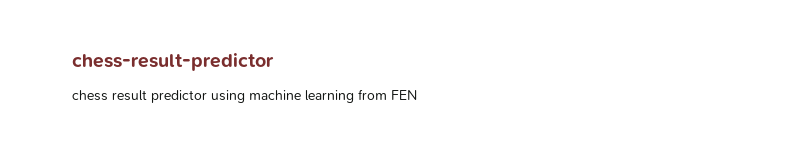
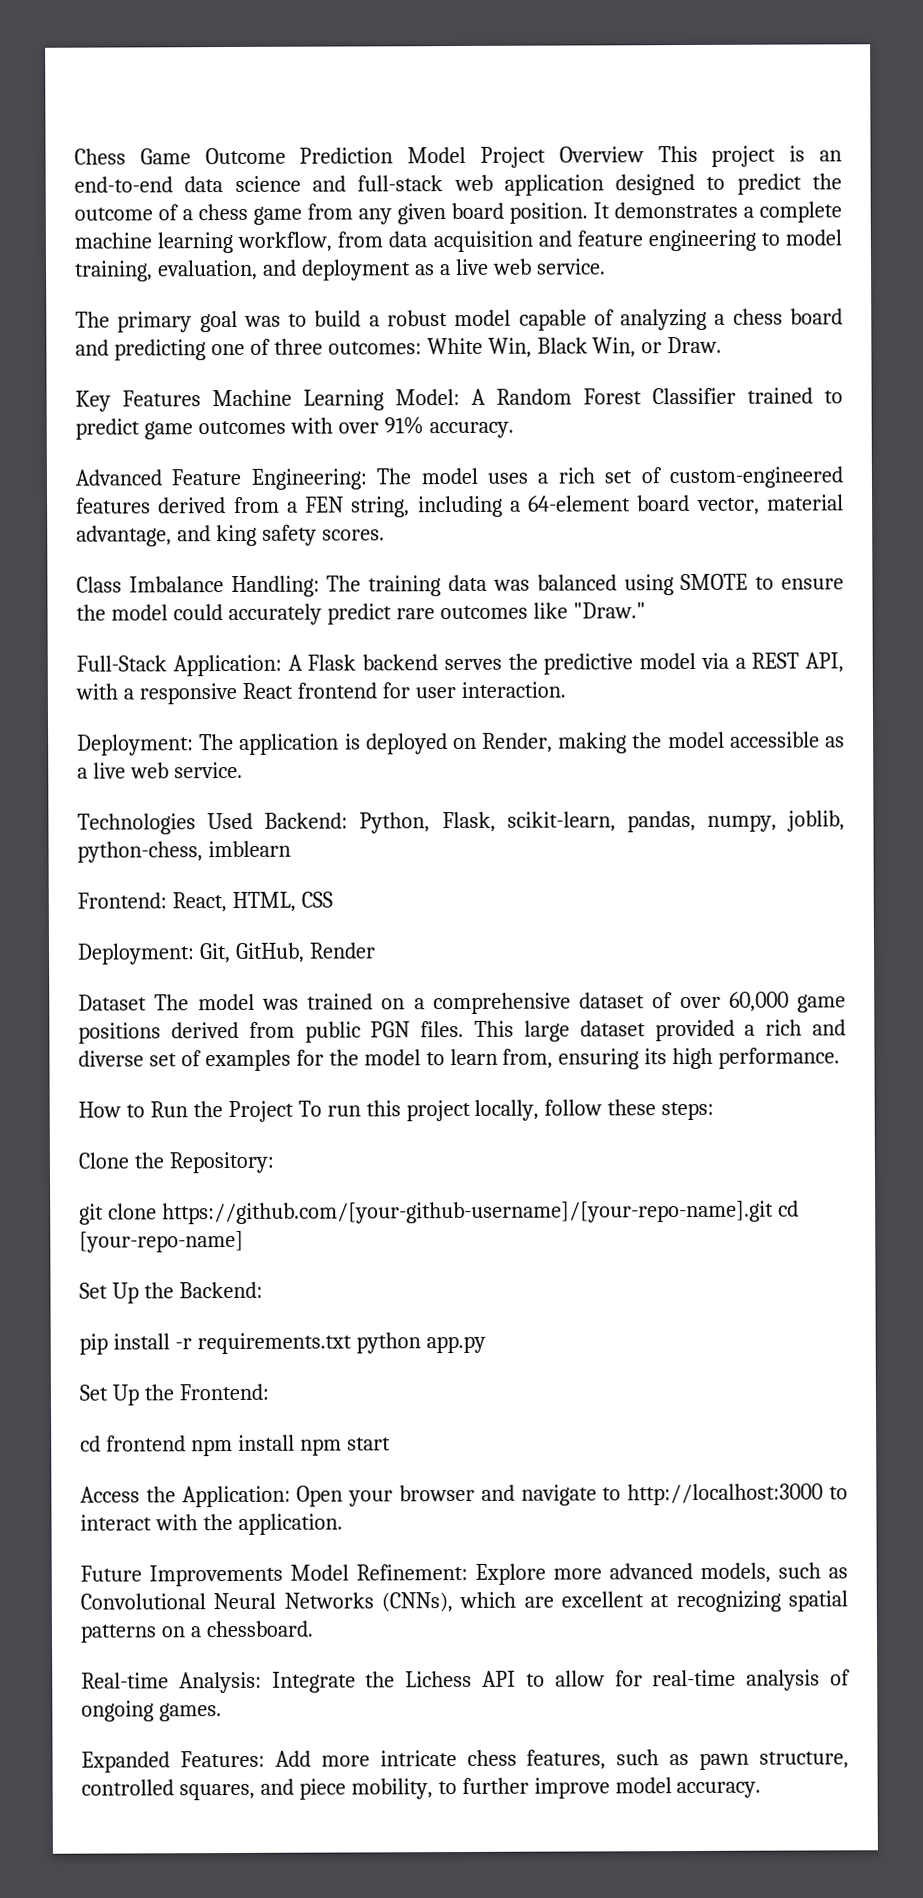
[72,53,274,71] [72,89,417,103] chess-result-predictor // chess result predictor using machine learning from FEN -> [74,145,842,168] [74,173,842,196] [74,201,842,225] [74,229,843,254] [74,258,606,282] [75,308,844,333] [75,336,723,361] [75,387,843,412] [75,416,514,440] [75,466,843,490] [76,494,844,518] [76,524,385,547] [76,573,845,598] [76,602,646,626] [76,652,844,677] [75,681,566,705] [77,731,845,756] [77,761,243,779] [77,810,845,835] [77,840,291,863] [77,891,333,913] [77,942,376,965] [78,991,846,1015] [78,1019,846,1044] [78,1047,841,1072] [78,1099,715,1123] [78,1151,274,1174] [79,1200,799,1225] [79,1230,244,1253] [79,1281,263,1304] [79,1332,486,1355] [79,1383,269,1406] [80,1434,391,1457] [80,1483,848,1508] [80,1513,343,1535] [80,1562,848,1587] [80,1590,848,1613] [80,1620,313,1643] [81,1669,852,1694] [81,1700,222,1722] [81,1749,849,1773] [81,1777,762,1801] Chess Game Outcome Prediction Model Project Overview This project is an end-to-end data science and full-stack web application designed to predict the outcome of a chess game from any given board position. It demonstrates a complete machine learning workflow, from data acquisition and feature engineering to model training, evaluation, and deployment as a live web service. // The primary goal was to build a robust model capable of analyzing a chess board and predicting one of three outcomes: White Win, Black Win, or Draw. // Key Features Machine Learning Model: A Random Forest Classifier trained to predict game outcomes with over 91% accuracy. // Advanced Feature Engineering: The model uses a rich set of custom-engineered features derived from a FEN string, including a 64-element board vector, material advantage, and king safety scores. // Class Imbalance Handling: The training data was balanced using SMOTE to ensure the model could accurately predict rare outcomes like "Draw." // Full-Stack Application: A Flask backend serves the predictive model via a REST API, with a responsive React frontend for user interaction. // Deployment: The application is deployed on Render, making the model accessible as a live web service. // Technologies Used Backend: Python, Flask, scikit-learn, pandas, numpy, joblib, python-chess, imblearn // Frontend: React, HTML, CSS // Deployment: Git, GitHub, Render // Dataset The model was trained on a comprehensive dataset of over 60,000 game positions derived from public PGN files. This large dataset provided a rich and diverse set of examples for the model to learn from, ensuring its high performance. // How to Run the Project To run this project locally, follow these steps: // Clone the Repository: // git clone https://github.com/[your-github-username]/[your-repo-name].git cd [your-repo-name] // Set Up the Backend: // pip install -r requirements.txt python app.py // Set Up the Frontend: // cd frontend npm install npm start // Access the Application: Open your browser and navigate to http://localhost:3000 to interact with the application. // Future Improvements Model Refinement: Explore more advanced models, such as Convolutional Neural Networks (CNNs), which are excellent at recognizing spatial patterns on a chessboard. // Real-time Analysis: Integrate the Lichess API to allow for real-time analysis of ongoing games. // Expanded Features: Add more intricate chess features, such as pawn structure, controlled squares, and piece mobility, to further improve model accuracy.

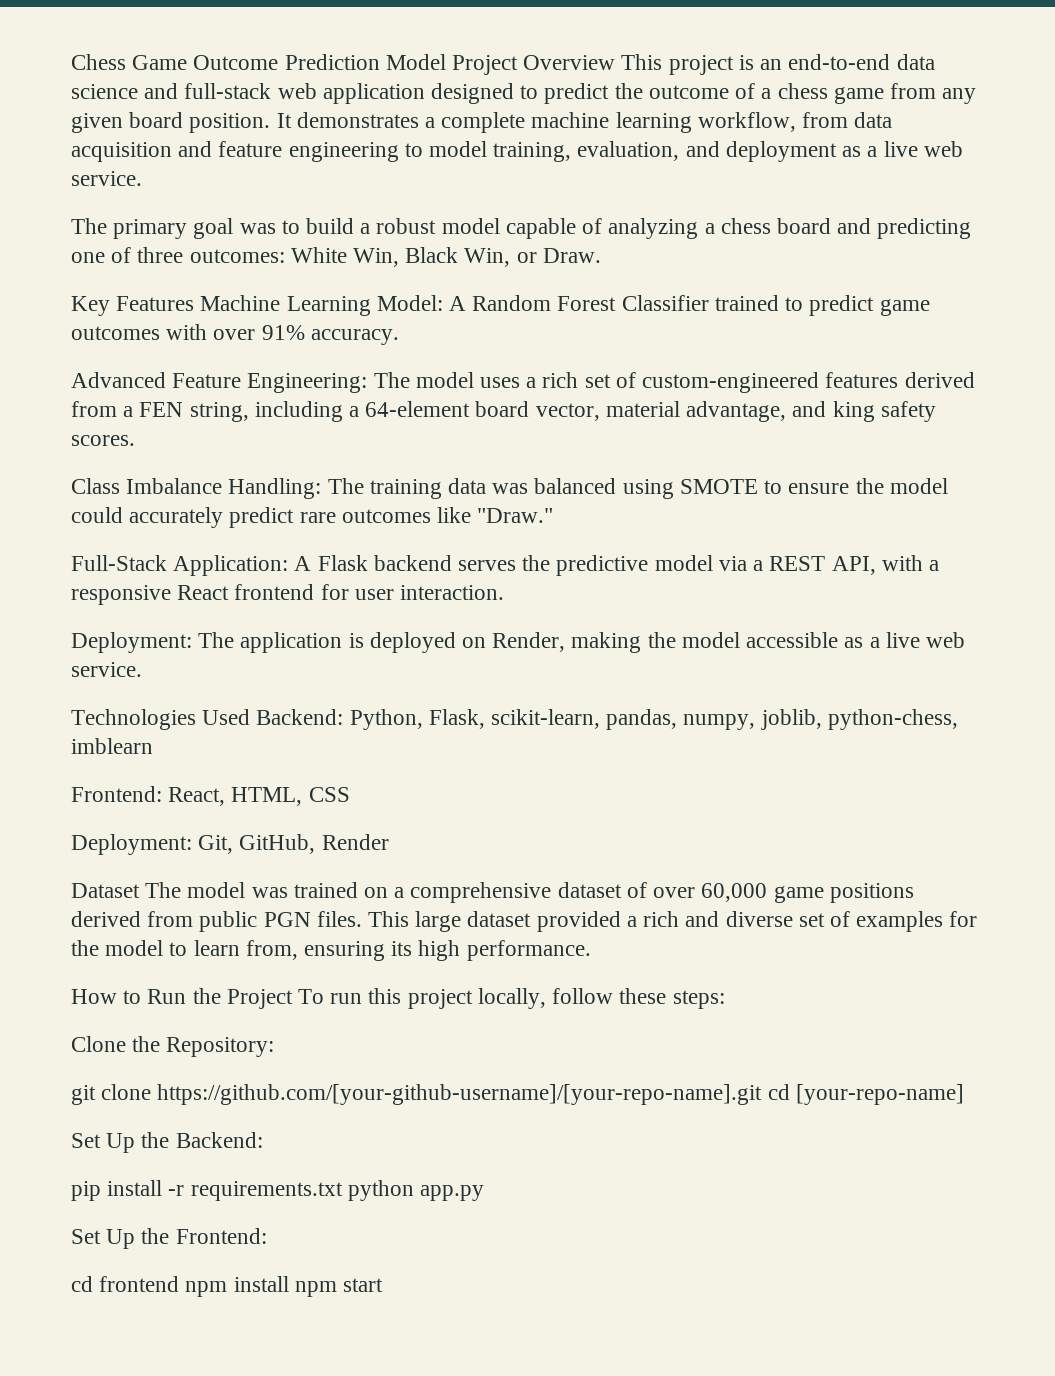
[80,1483,848,1508] [80,1513,343,1535] [80,1562,848,1587] [80,1590,848,1613] [80,1620,313,1643] [81,1669,852,1694] [81,1700,222,1722] [81,1749,849,1773] [81,1777,762,1801] // Access the Application: Open your browser and navigate to http://localhost:3000 to interact with the application. // Future Improvements Model Refinement: Explore more advanced models, such as Convolutional Neural Networks (CNNs), which are excellent at recognizing spatial patterns on a chessboard. // Real-time Analysis: Integrate the Lichess API to allow for real-time analysis of ongoing games. // Expanded Features: Add more intricate chess features, such as pawn structure, controlled squares, and piece mobility, to further improve model accuracy. -> (384, 1285) none

